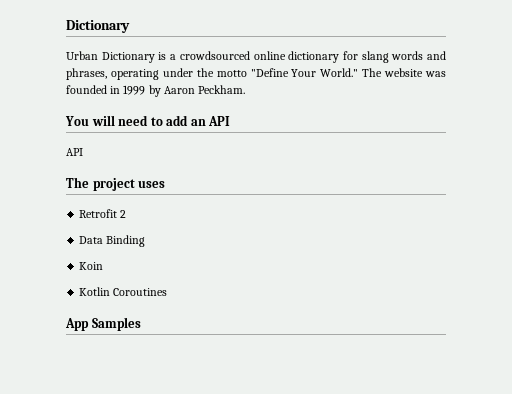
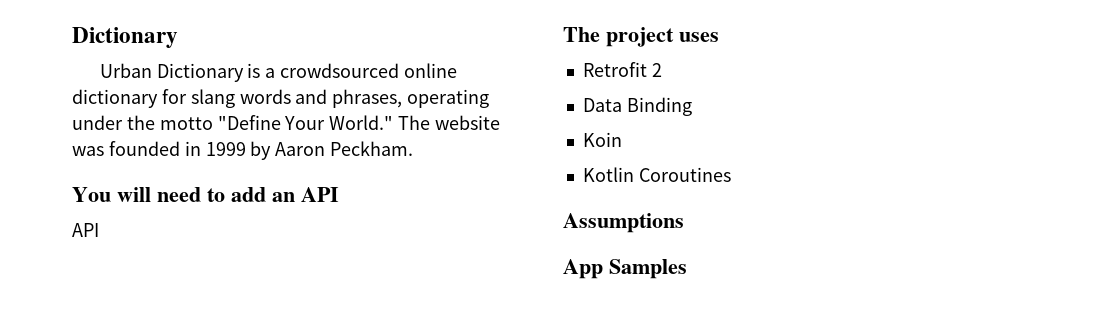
(168, 292) none -> [563,213,684,233] // Assumptions

